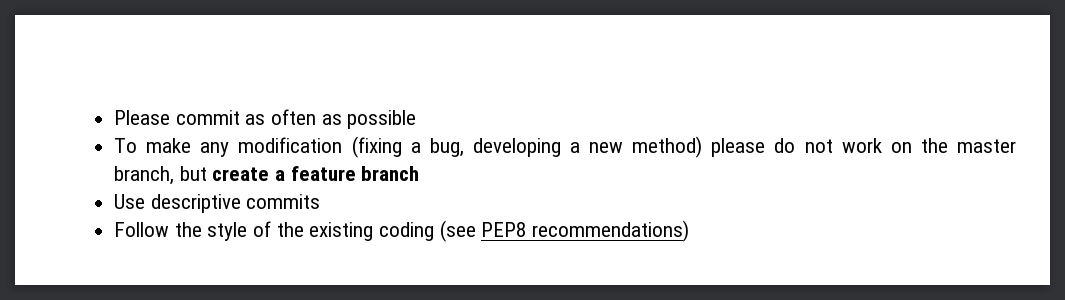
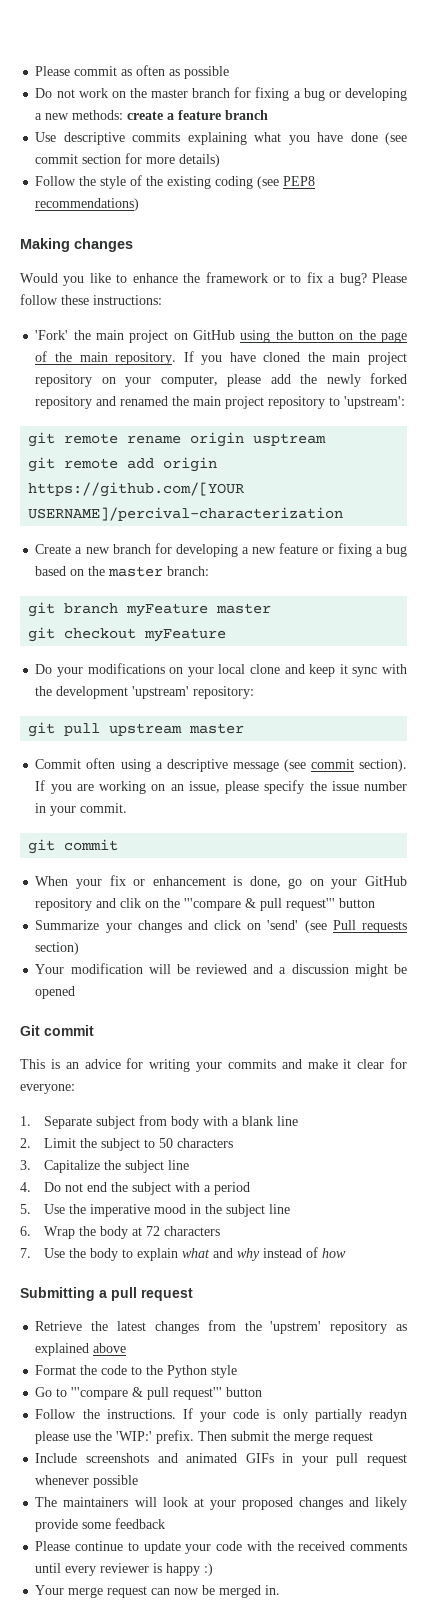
[114,136,796,158] To make any modification (fixing a bug, developing a new method) please do -> [35,88,53,98] Do
[114,166,207,185] branch, but -> [192,87,407,101] [35,110,124,120] branch for fixing a bug or developing a new methods:
(321, 201) none -> [187,132,407,145] [35,153,221,167] explaining what you have done (see commit section for more details)
(690, 231) none -> [20,238,133,252] [20,272,408,286] [20,294,162,305] [35,330,407,343] [35,351,408,365] [35,373,407,387] [35,396,406,409] [28,432,327,447] [28,457,218,472] [28,482,245,497] [28,507,344,521] [35,543,408,557] [35,566,210,577] [28,602,272,617] [28,627,227,642] [35,663,408,677] [35,686,255,699] [28,722,245,737] [35,758,407,772] [35,780,408,794] [35,803,128,816] [28,839,119,854] [35,875,407,889] [35,898,376,911] [35,920,408,933] [35,942,80,955] [35,963,408,977] [35,986,76,999] [20,1025,94,1036] [20,1058,407,1072] [20,1084,75,1094] [20,1115,298,1129] [20,1138,233,1151] [20,1160,189,1173] [20,1182,250,1195] [20,1204,290,1217] [20,1226,220,1239] [20,1247,346,1261] [20,1287,193,1301] [35,1320,407,1334] [35,1343,127,1356] [35,1365,238,1378] [35,1387,263,1400] [35,1408,408,1422] [35,1430,374,1444] [35,1453,407,1466] [35,1475,139,1488] [35,1497,407,1510] [35,1518,166,1532] [35,1541,408,1554] [35,1563,214,1576] [35,1585,281,1598] // Making changes // Would you like to enhance the framework or to fix a bug? Please follow these instructions: // 'Fork' the main project on GitHub using the button on the page of the main repository. If you have cloned the main project repository on your computer, please add the newly forked repository and renamed the main project repository to 'upstream': // git remote rename origin usptream // git remote add origin https://github.com/[YOUR USERNAME]/percival-characterization // Create a new branch for developing a new feature or fixing a bug based on the master branch: // git branch myFeature master // git checkout myFeature // Do your modifications on your local clone and keep it sync with the development 'upstream' repository: // git pull upstream master // Commit often using a descriptive message (see commit section). If you are working on an issue, please specify the issue number in your commit. // git commit // When your fix or enhancement is done, go on your GitHub repository and clik on the '''compare & pull request''' button // Summarize your changes and click on 'send' (see Pull requests section) // Your modification will be reviewed and a discussion might be opened // Git commit // This is an advice for writing your commits and make it clear for everyone: // 1. Separate subject from body with a blank line // 2. Limit the subject to 50 characters // 3. Capitalize the subject line // 4. Do not end the subject with a period // 5. Use the imperative mood in the subject line // 6. Wrap the body at 72 characters // 7. Use the body to explain what and why instead of how // Submitting a pull request // Retrieve the latest changes from the 'upstrem' repository as explained above // Format the code to the Python style // Go to '''compare & pull request''' button // Follow the instructions. If your code is only partially readyn please use the 'WIP:' prefix. Then submit the merge request // Include screenshots and animated GIFs in your pull request whenever possible // The maintainers will look at your proposed changes and likely provide some feedback // Please continue to update your code with the received comments until every reviewer is happy :) // Your merge request can now be merged in.

